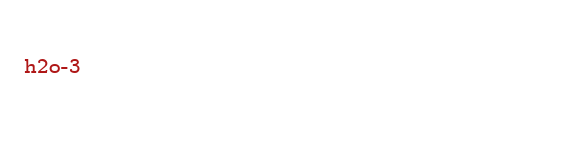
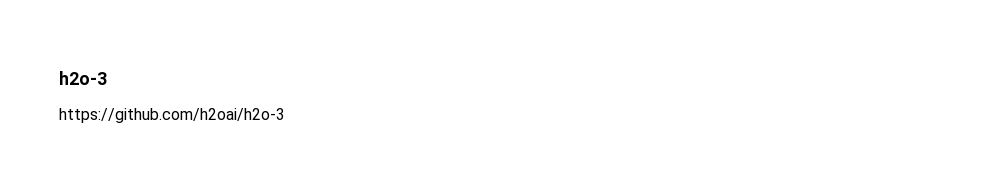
(81, 66) none -> [59,108,285,123] // https://github.com/h2oai/h2o-3

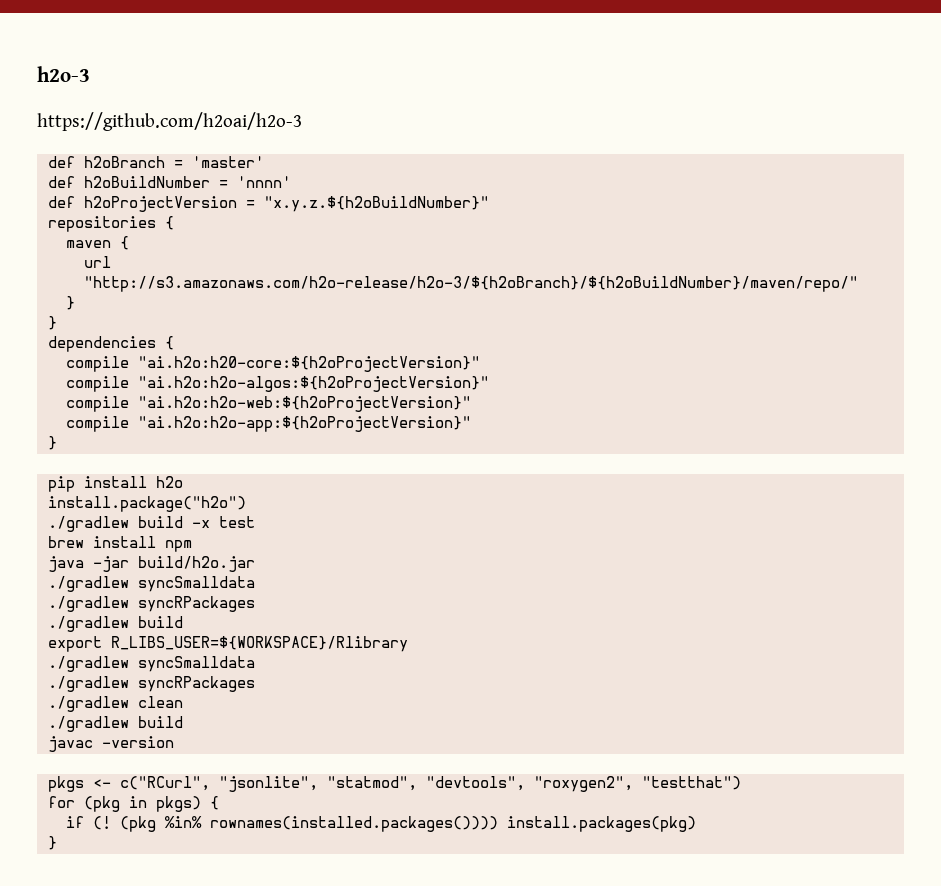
(285, 115) none -> [48,156,265,168] [48,176,292,188] [48,196,490,212] [48,216,175,232] [66,236,130,250] [84,256,112,268] [84,276,859,292] [66,296,76,310] [48,316,58,330] [48,336,175,352] [66,356,481,372] [66,376,490,392] [66,396,472,412] [66,416,472,432] [48,436,58,450] [48,476,184,492] [48,496,247,512] [48,516,256,532] [48,536,193,552] [48,556,256,572] [48,576,256,592] [48,596,256,612] [48,616,184,632] [48,636,409,652] [48,656,256,672] [48,676,256,692] [48,696,184,712] [48,716,184,732] [48,736,175,752] [48,776,742,792] [48,796,220,812] [66,816,697,832] [48,836,58,850] // def h2oBranch = 'master' // def h2oBuildNumber = 'nnnn' // def h2oProjectVersion = "x.y.z.${h2oBuildNumber}" // repositories { // maven { // url "http://s3.amazonaws.com/h2o-release/h2o-3/${h2oBranch}/${h2oBuildNumber}/maven/repo/" // } // } // dependencies { // compile "ai.h2o:h20-core:${h2oProjectVersion}" // compile "ai.h2o:h2o-algos:${h2oProjectVersion}" // compile "ai.h2o:h2o-web:${h2oProjectVersion}" // compile "ai.h2o:h2o-app:${h2oProjectVersion}" // } // pip install h2o // install.package("h2o") // ./gradlew build -x test // brew install npm // java -jar build/h2o.jar // ./gradlew syncSmalldata // ./gradlew syncRPackages // ./gradlew build // export R_LIBS_USER=${WORKSPACE}/Rlibrary // ./gradlew syncSmalldata // ./gradlew syncRPackages // ./gradlew clean // ./gradlew build // javac -version // pkgs <- c("RCurl", "jsonlite", "statmod", "devtools", "roxygen2", "testthat") // for (pkg in pkgs) { // if (! (pkg %in% rownames(installed.packages()))) install.packages(pkg) // }

